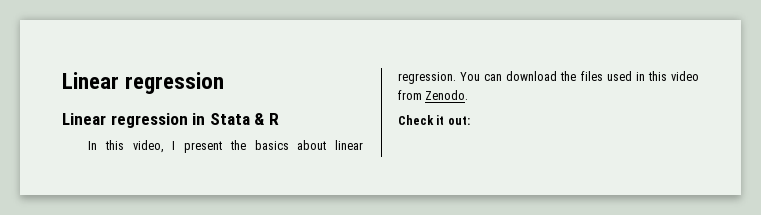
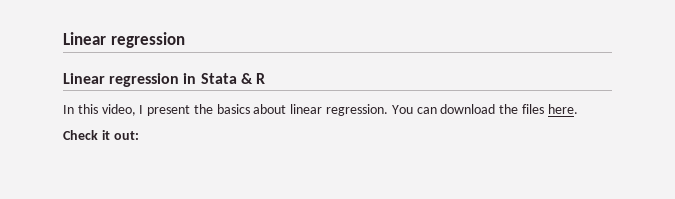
[606,71,699,81] [398,90,469,100] used in this video from Zenodo. -> [547,104,578,114] here.

